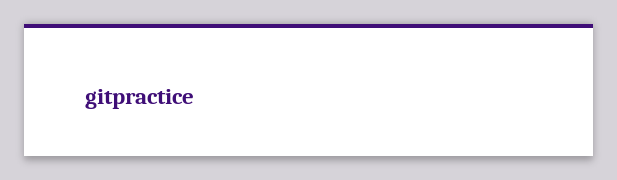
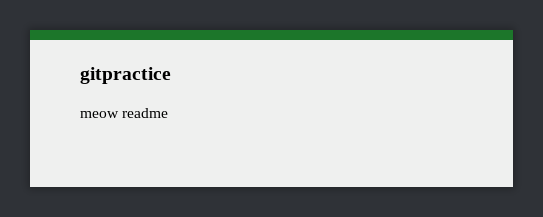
(194, 99) none -> [80,108,169,118] // meow readme

